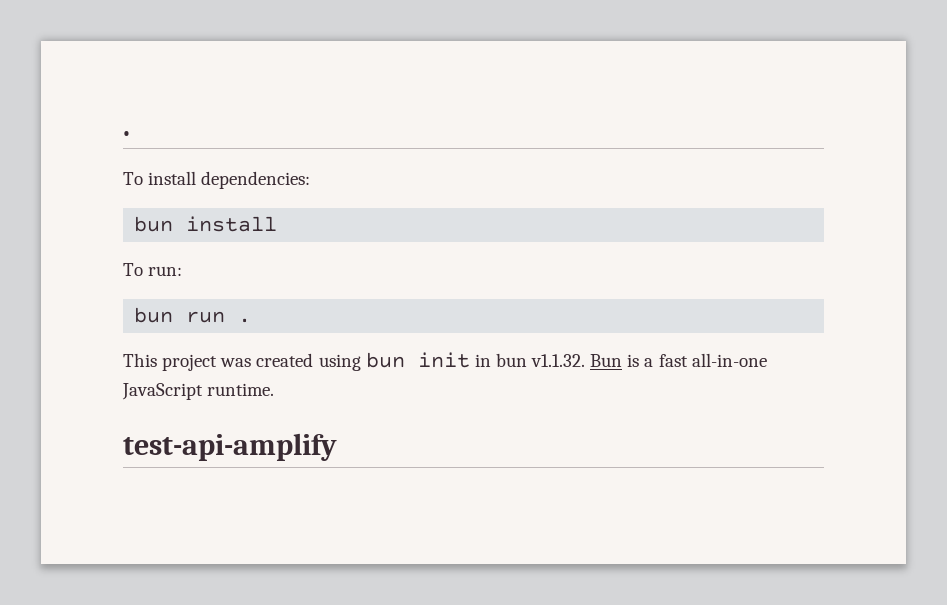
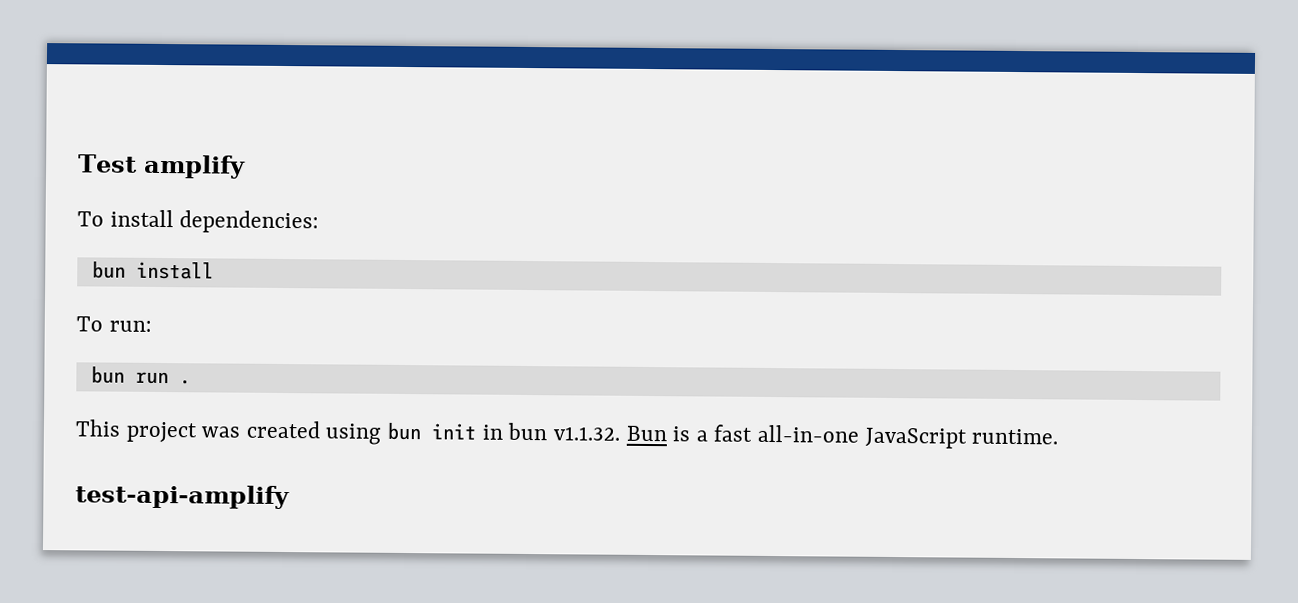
[123,131,130,136] . -> [78,154,246,179] Test amplify

